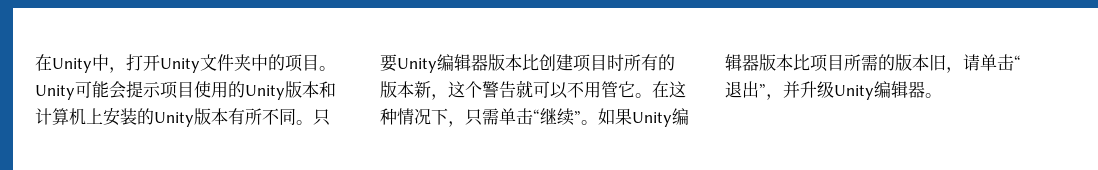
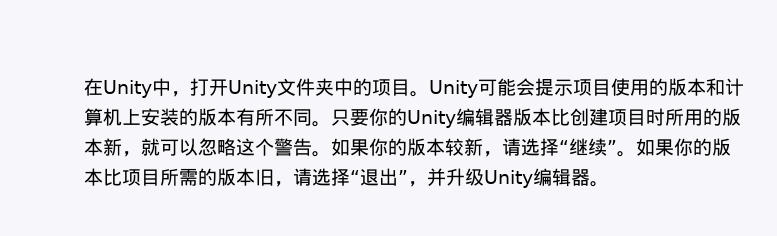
[245,85,285,100] Unity -> (668, 87) none
[154,112,194,127] Unity -> (198, 117) none
(397, 63) none -> [369,108,407,126] 你的
[641,54,658,71] 有 -> [684,109,703,126] 用
[448,80,686,99] [380,108,533,127] 这个警告就可以不用管它。在这种情况下，只需单击 -> [141,138,559,157] 就可以忽略这个警告。如果你的版本较新，请选择
[632,108,689,127] [725,54,759,71] Unity编辑器 -> [674,138,712,156] 你的
[980,54,1014,71] 单击 -> [312,168,350,186] 选择

